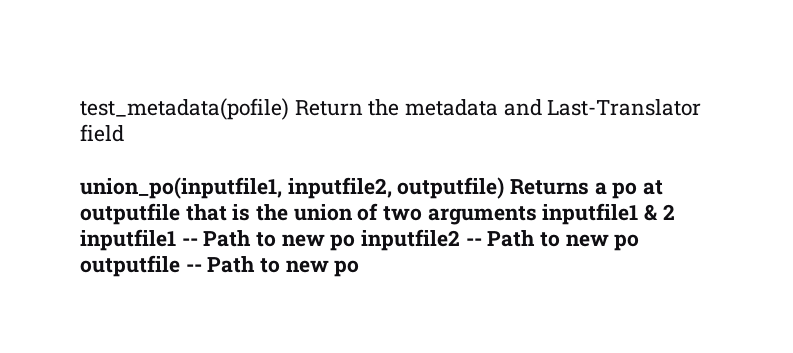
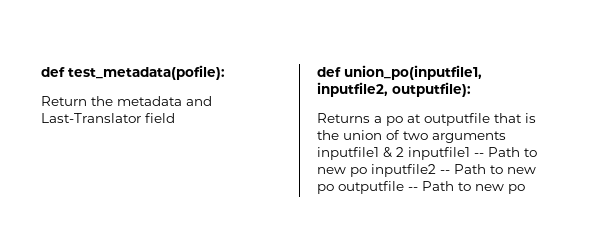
[80,98,289,120] test_metadata(pofile) -> [41,65,225,80] def test_metadata(pofile): //
(124, 133) none -> [317,67,341,77] def
[397,177,505,199] outputfile) -> [392,82,471,97] outputfile): //

